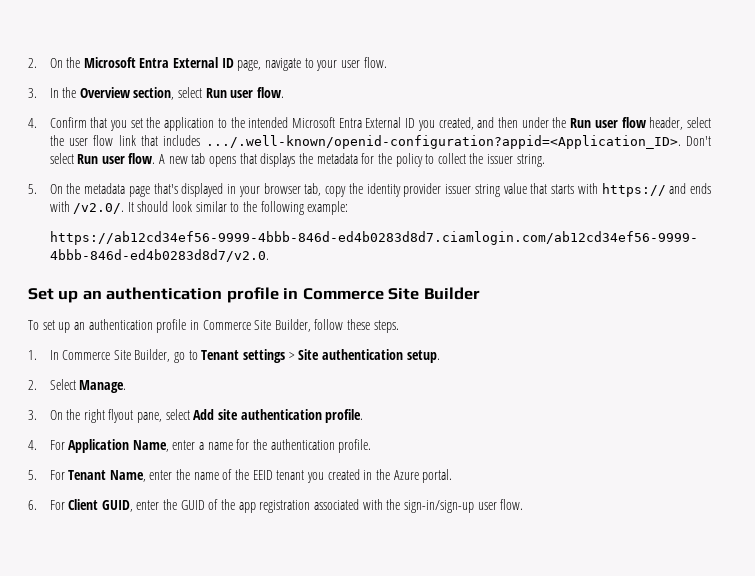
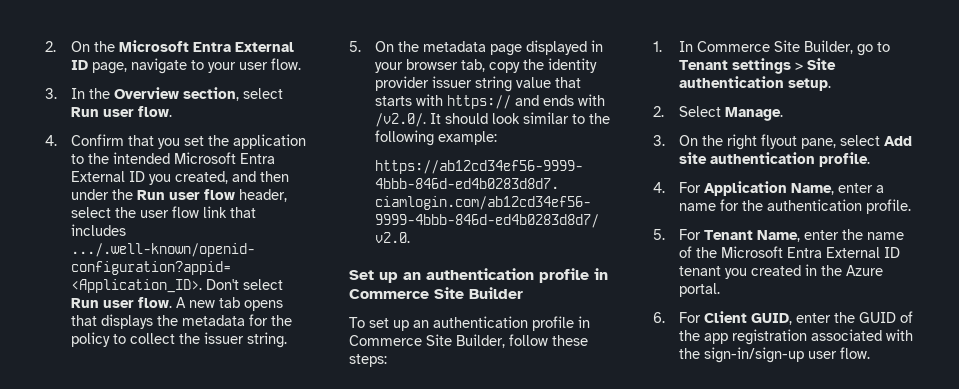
[153,183,178,194] that's -> (522, 50) none
[373,320,399,333] steps. -> [349,354,387,367] steps:
[252,470,273,480] EEID -> [720,246,900,258] Microsoft Entra External ID

